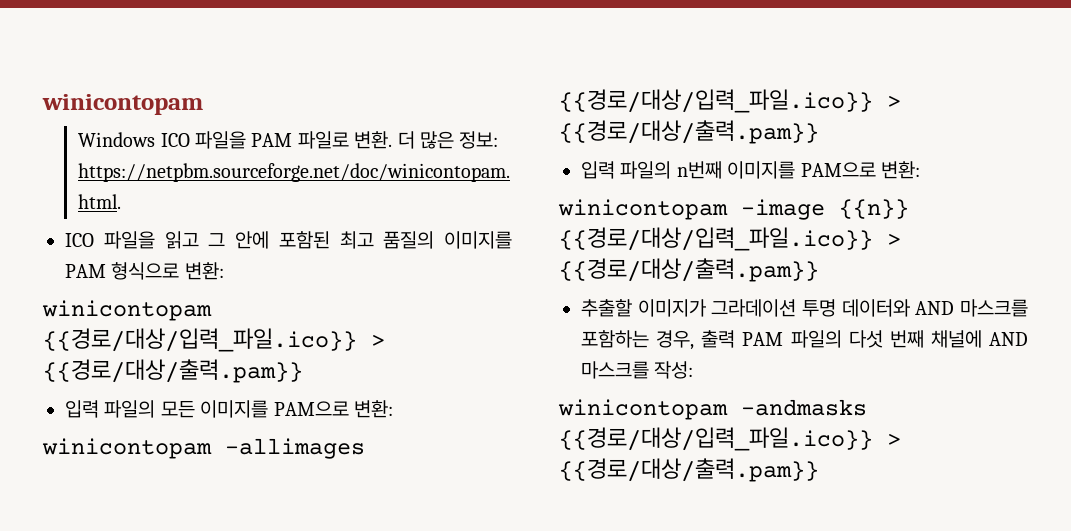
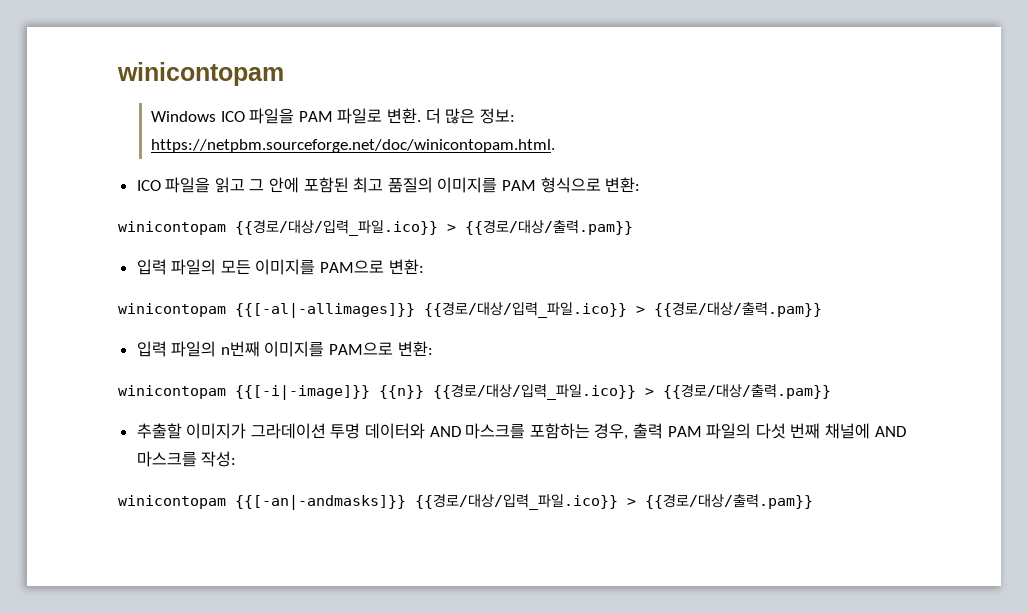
[225,438,365,459] -allimages -> [235,303,415,318] {{[-al|-allimages]}}
[741,199,825,220] -image -> [235,385,370,400] {{[-i|-image]}}
[741,399,867,416] -andmasks -> [235,495,406,510] {{[-an|-andmasks]}}

